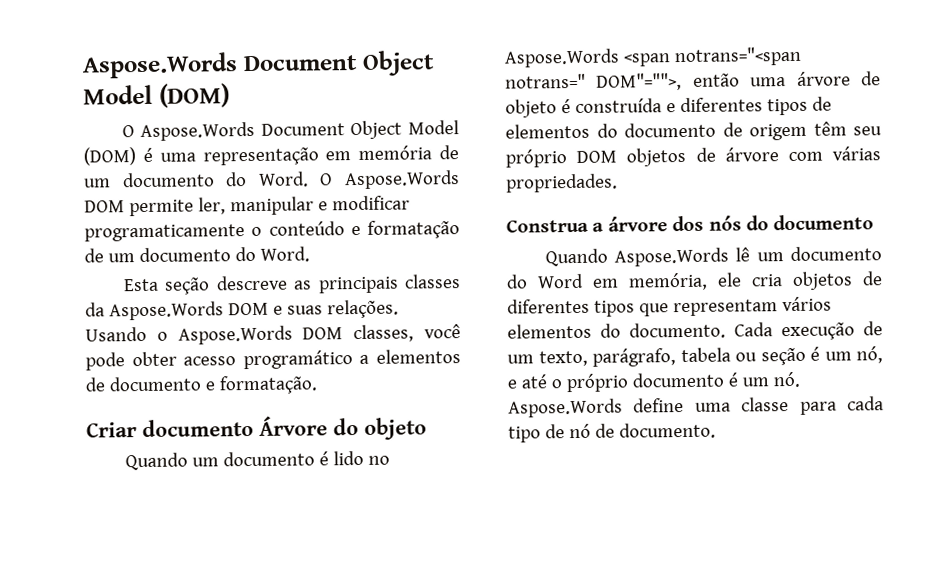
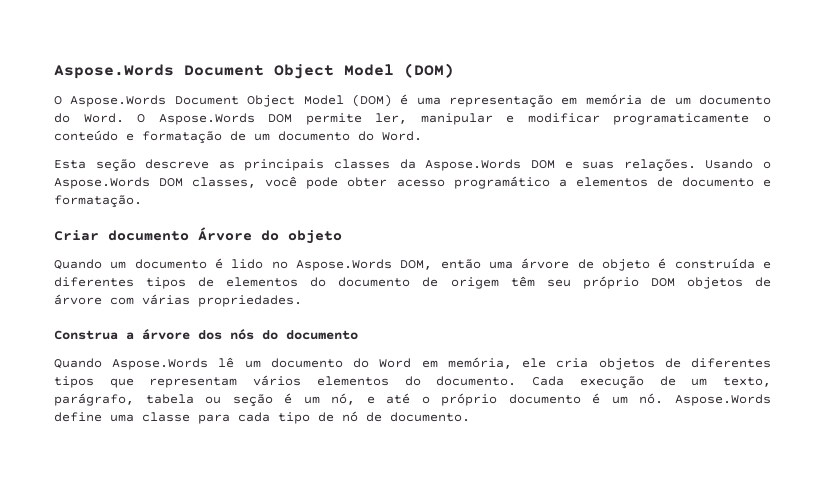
[622,46,802,67] [505,72,683,91] <span notrans="<span notrans=" DOM"="">, -> [400,260,433,270] DOM,

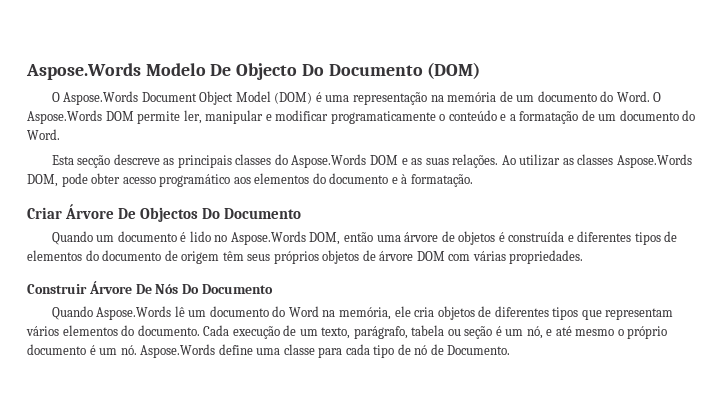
[54,64,394,79] Aspose.Words Document Object Model -> [26,63,423,80] Aspose.Words Modelo De Objecto Do Documento
[561,97,578,105] em -> [430,95,444,102] na
(134, 137) none -> [509,114,516,121] a
[95,159,136,172] seção -> [77,155,111,168] secção
[399,159,416,169] da -> [274,154,288,165] do
(573, 165) none -> [411,158,423,165] as
[705,159,772,169] [54,176,298,189] Usando o Aspose.Words DOM classes, você -> [501,154,692,168] [27,174,58,187] Ao utilizar as classes Aspose.Words DOM,
[558,177,673,187] a elementos de -> [233,173,326,184] aos elementos do
(772, 183) none -> [401,174,408,184] à
[108,227,342,244] documento Árvore do objeto -> [65,204,302,222] Árvore De Objectos Do Documento
[602,259,650,271] objeto -> [458,231,496,245] objetos
[546,276,675,289] seu próprio DOM -> [247,251,319,264] seus próprios
(102, 299) none -> [416,251,445,261] DOM
[54,329,358,340] Construa a árvore dos nós do documento -> [27,281,273,294] Construir Árvore De Nós Do Documento
[421,360,438,368] em -> [322,310,336,317] na
(411, 398) none -> [575,329,615,336] mesmo
[390,412,470,422] documento. -> [447,345,511,355] Documento.

